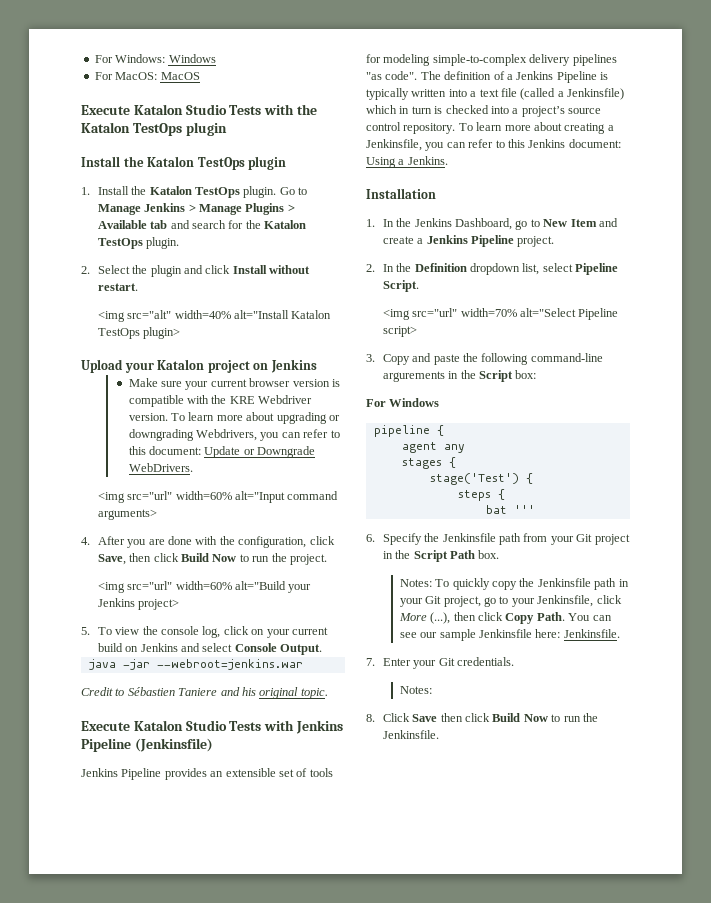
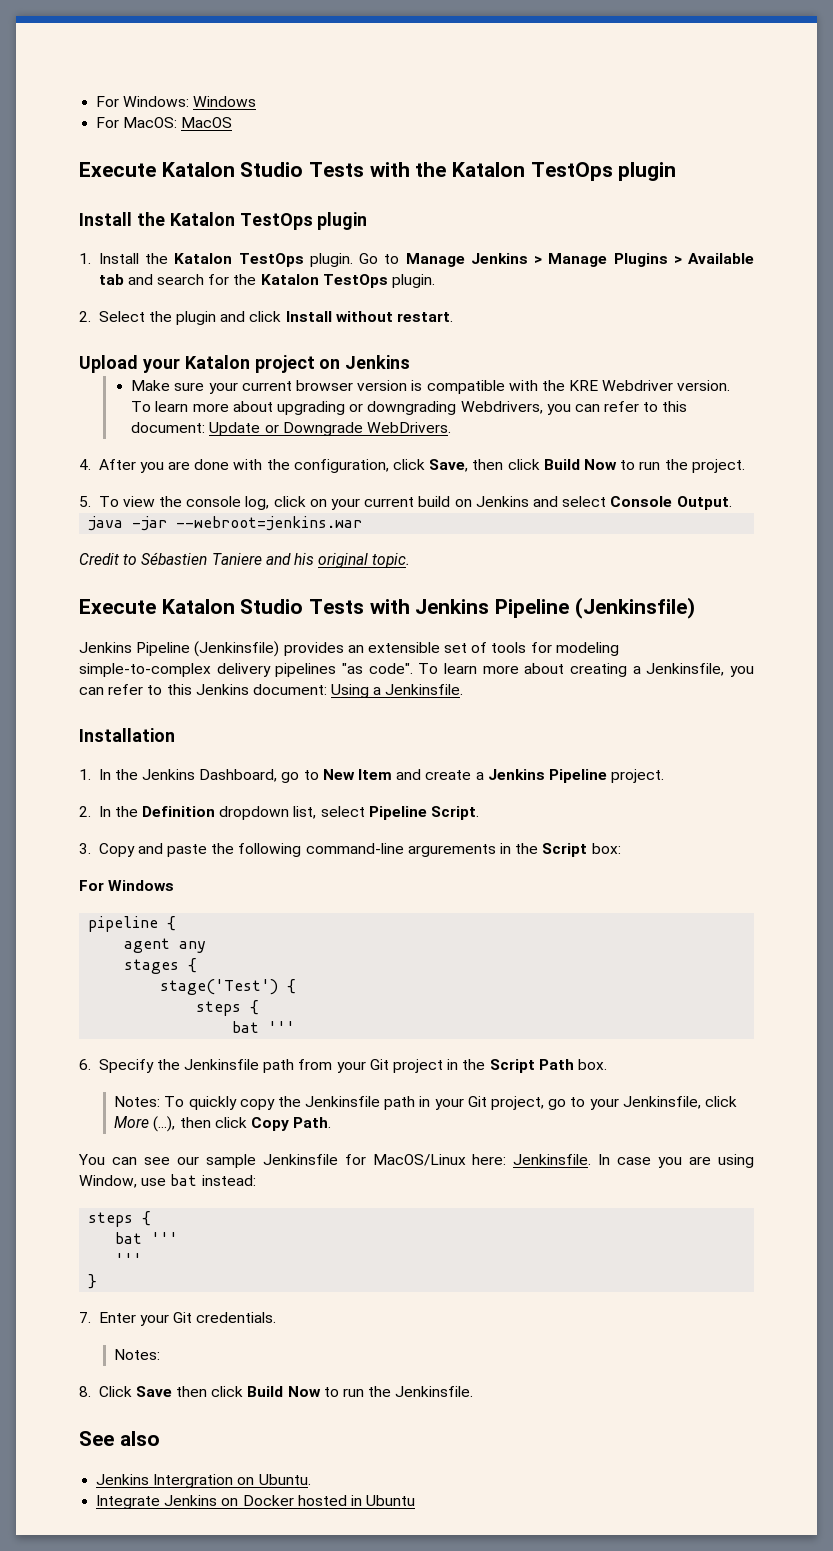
[97,310,332,322] [97,327,181,339] // <img src="alt" width=40% alt="Install Katalon TestOps plugin> -> (454, 317) none
[97,491,339,503] [97,509,157,520] // <img src="url" width=60% alt="Input command arguments> -> (451, 427) none
[97,581,312,593] [97,598,180,610] // <img src="url" width=60% alt="Build your Jenkins project> -> (745, 466) none
(162, 774) none -> [194,641,280,657] (Jenkinsfile)
[420,71,608,83] [366,88,624,100] [366,105,601,117] [366,122,456,134] The definition of a Jenkins Pipeline is typically written into a text file (called a Jenkinsfile) which in turn is checked into a project’s source control repository. -> (413, 668) none
[407,156,448,165] Jenkins. -> [385,684,464,695] Jenkinsfile.
[382,308,619,320] [382,326,417,337] // <img src="url" width=70% alt="Select Pipeline script> -> (480, 813) none
(565, 616) none -> (332, 1122) //
(533, 633) none -> [344,1154,466,1166] for MacOS/Linux
(620, 633) none -> [598,1154,755,1168] [79,1174,256,1188] [88,1211,152,1227] [115,1232,179,1244] [115,1253,143,1265] [88,1274,98,1289] In case you are using Window, use bat instead: // steps { // bat ''' // ''' // }
(439, 734) none -> [79,1431,160,1446] [96,1474,311,1488] [96,1495,416,1509] // See also // Jenkins Intergration on Ubuntu. // Integrate Jenkins on Docker hosted in Ubuntu

